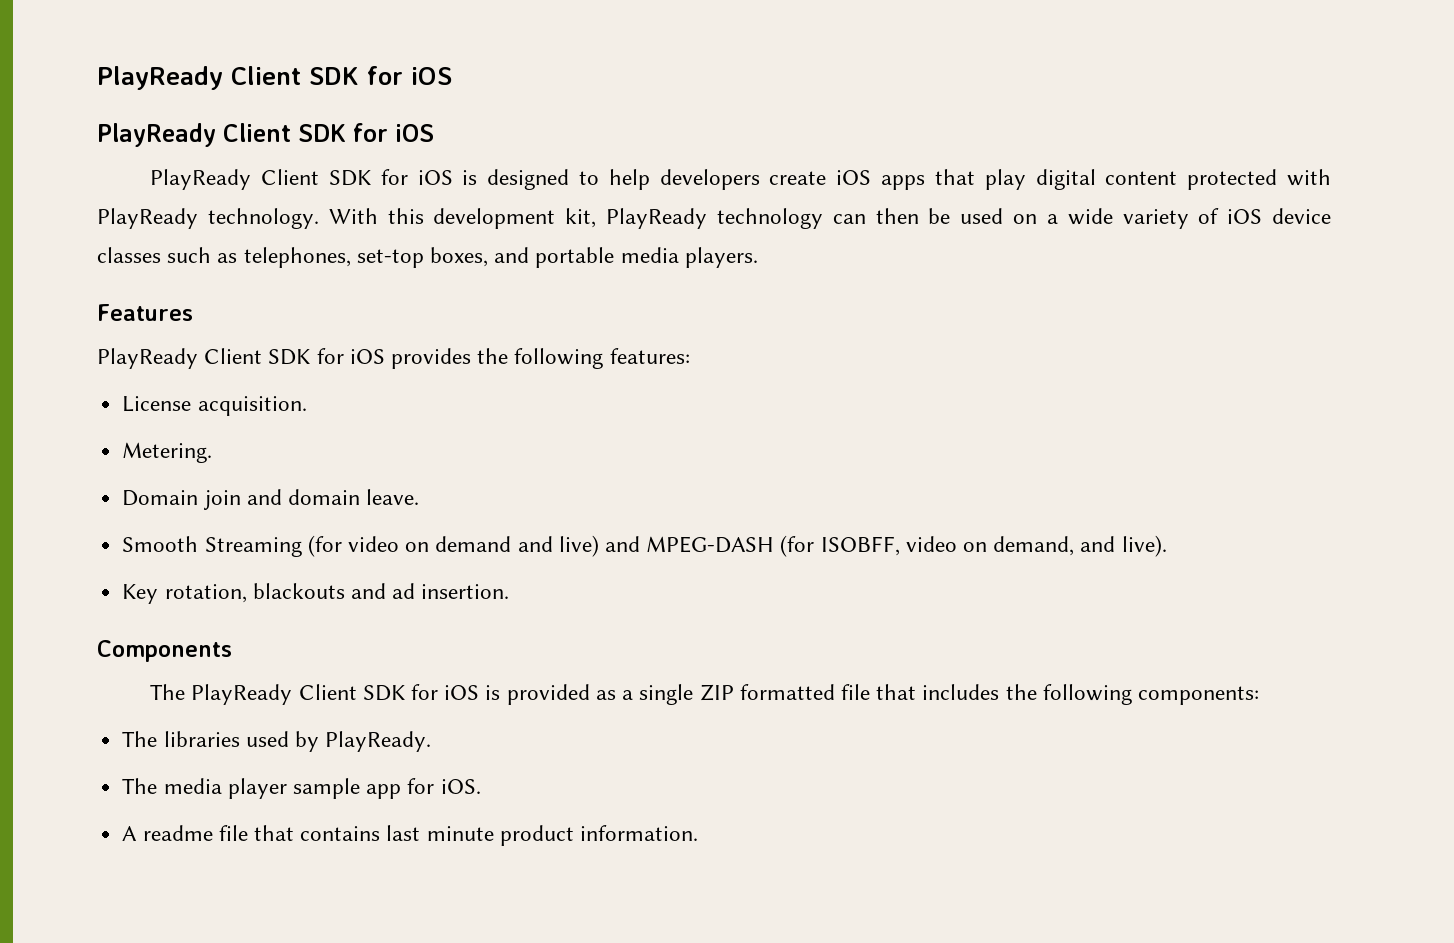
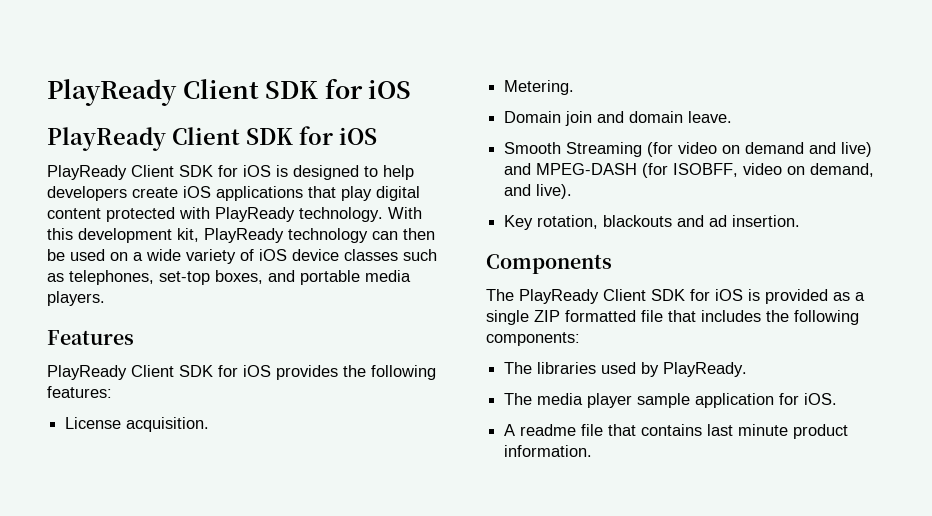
[881,175,926,190] apps -> [216,186,303,201] applications
[366,784,402,799] app -> [695,393,775,408] application

